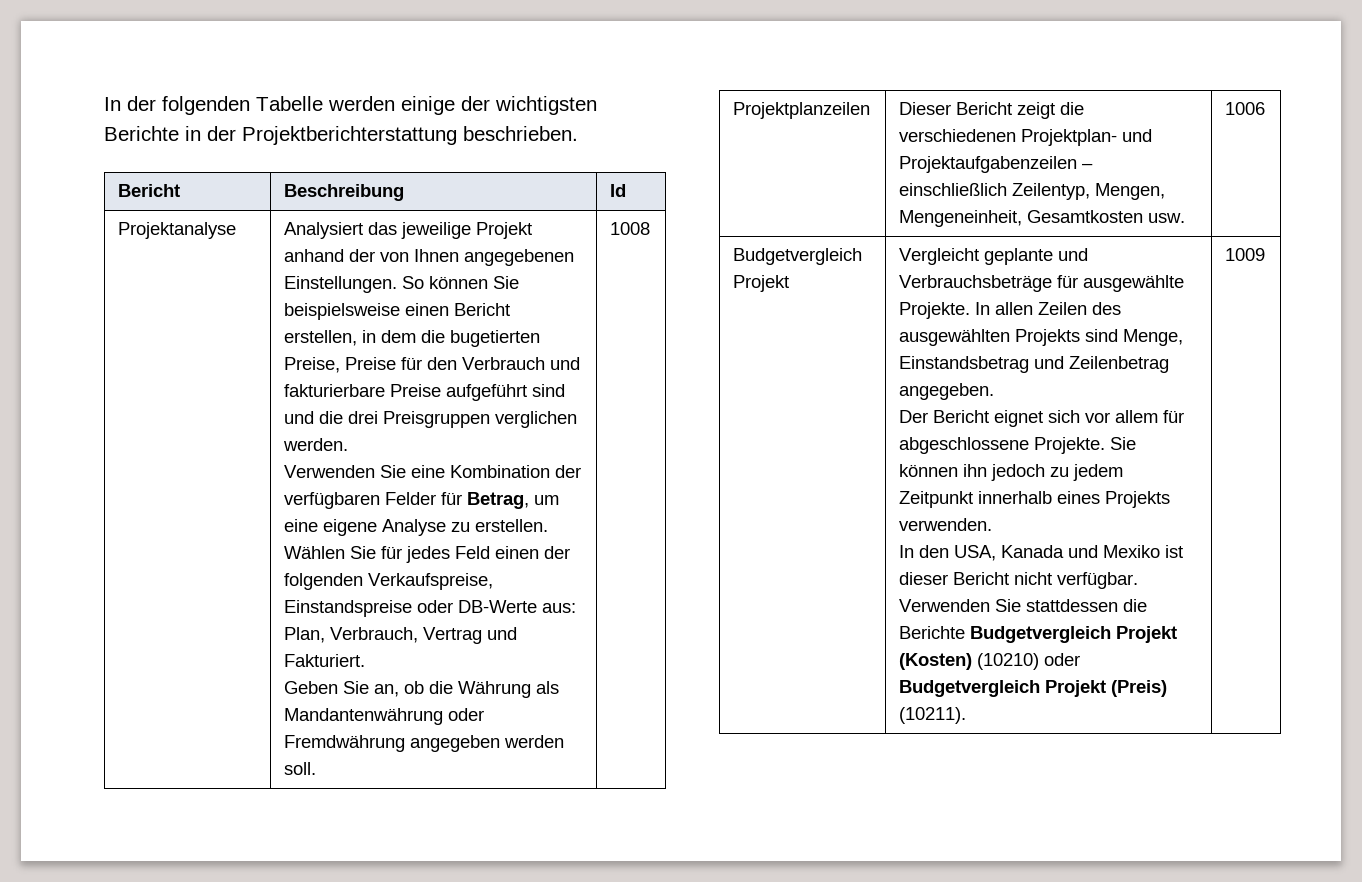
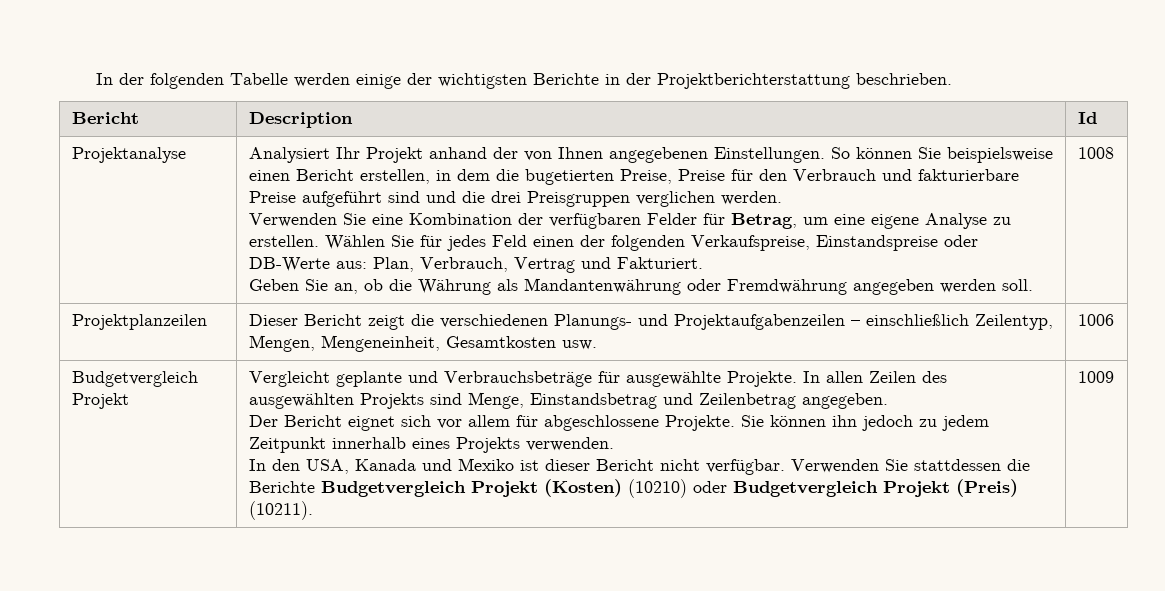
[283,184,404,201] Beschreibung -> [248,112,353,128] Description
[367,222,471,239] das jeweilige -> [335,147,360,159] Ihr
[1020,129,1117,146] Projektplan- -> [553,314,632,330] Planungs-

